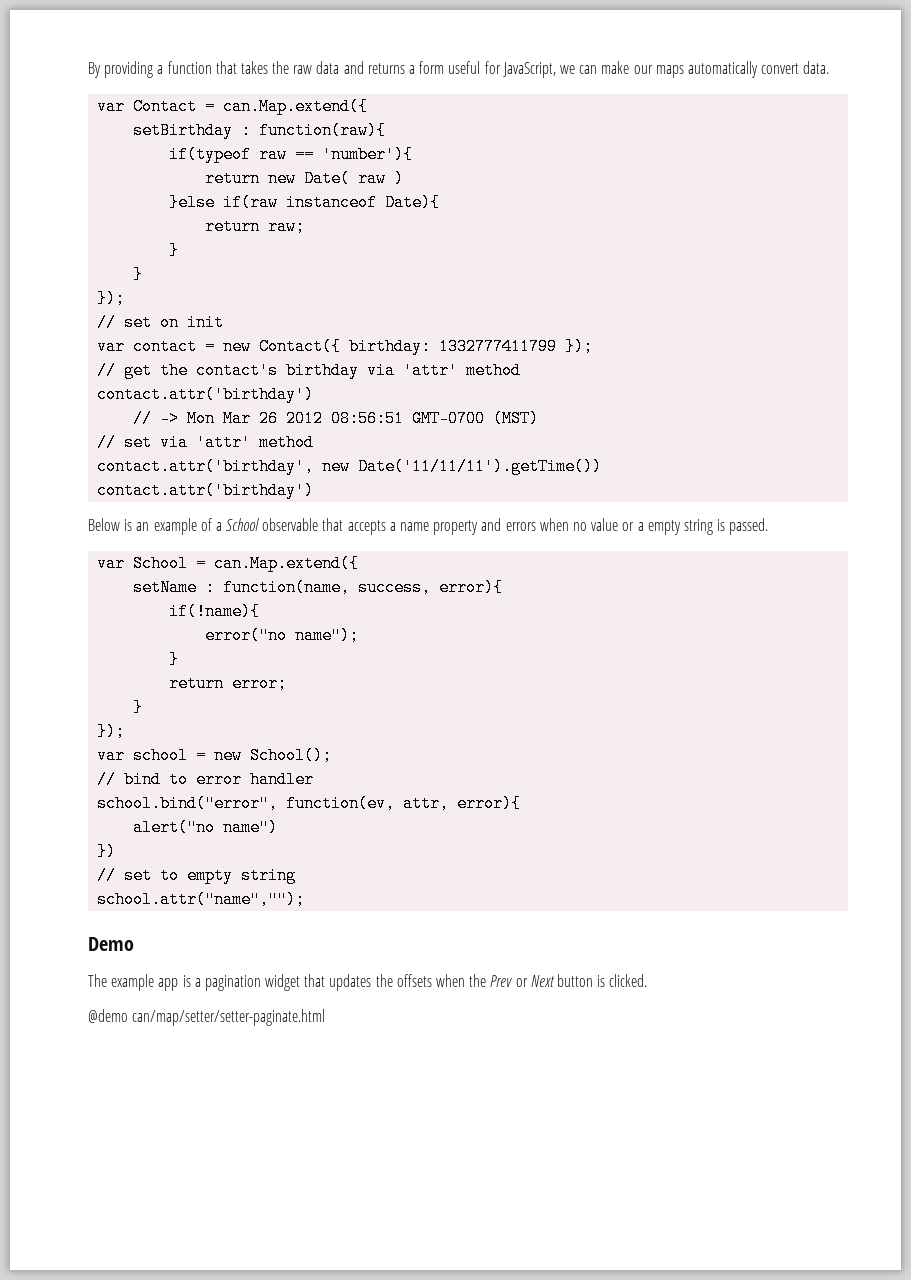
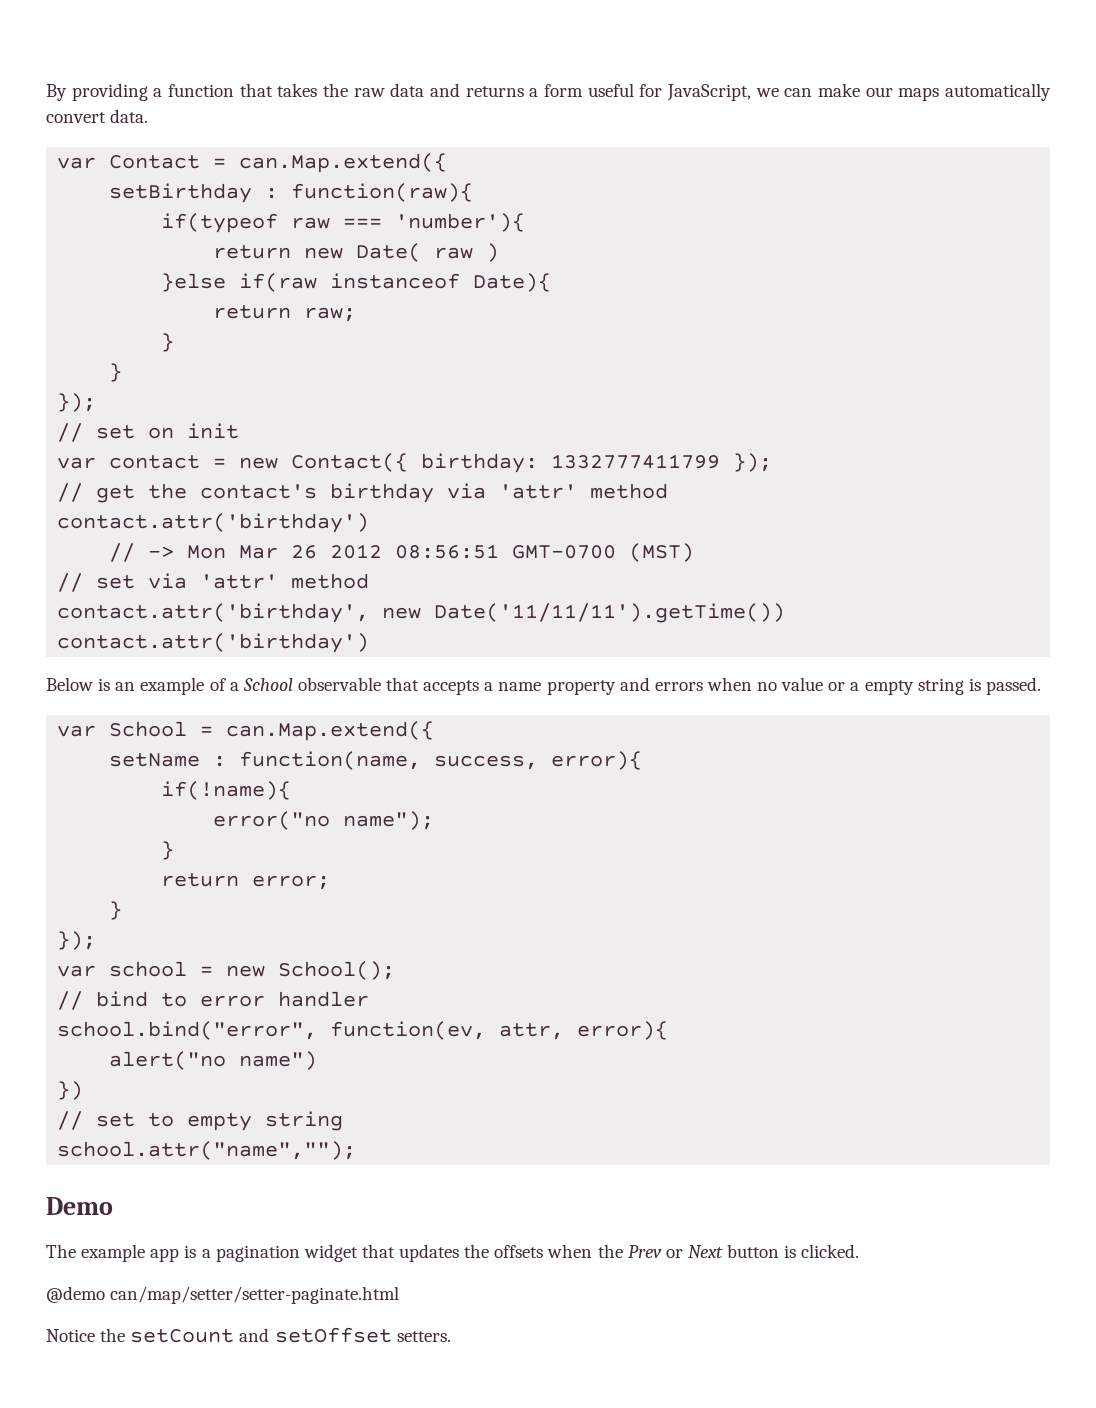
[295,146,315,163] == -> [343,218,383,228] ===
(326, 1017) none -> [46,1327,451,1343] // Notice the setCount and setOffset setters.

